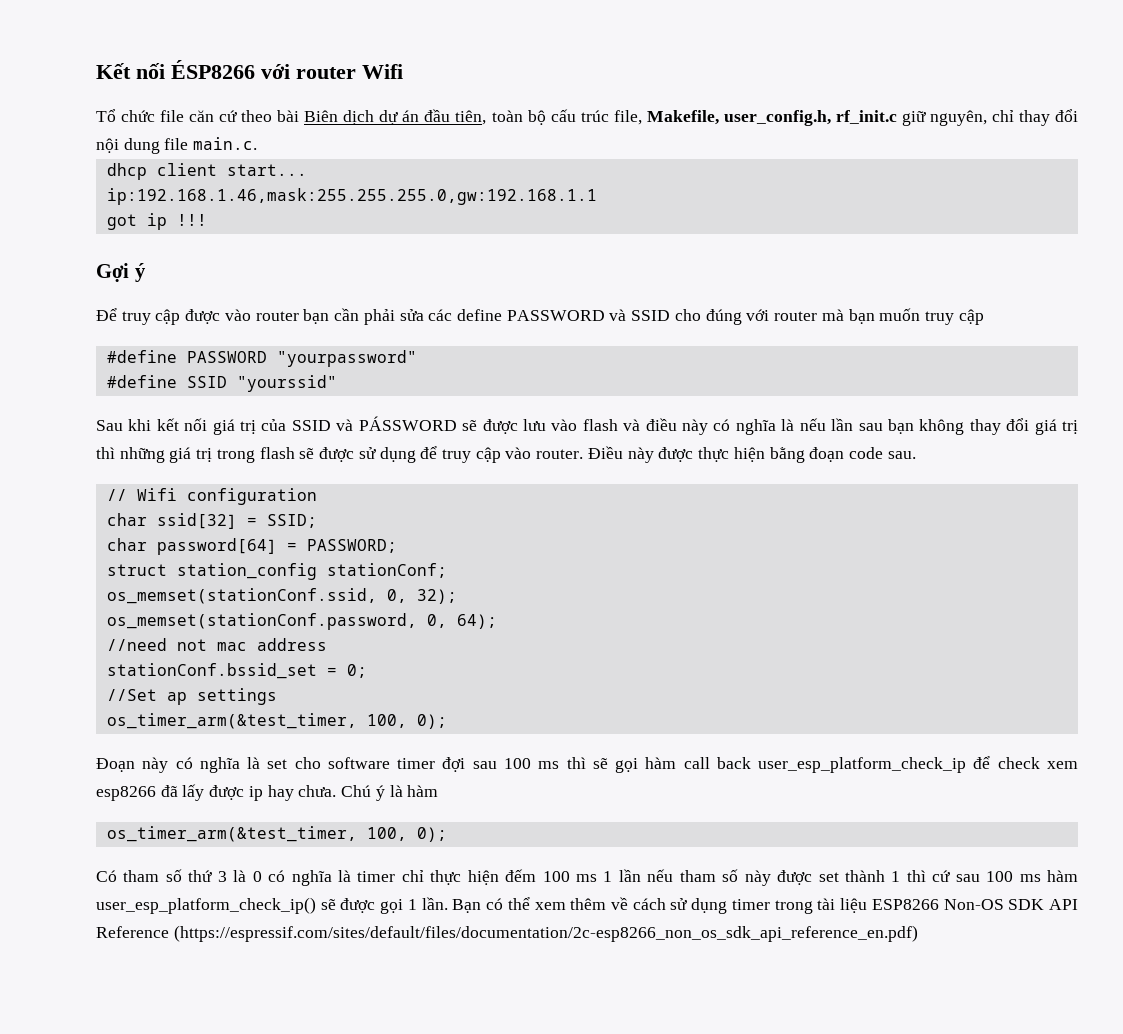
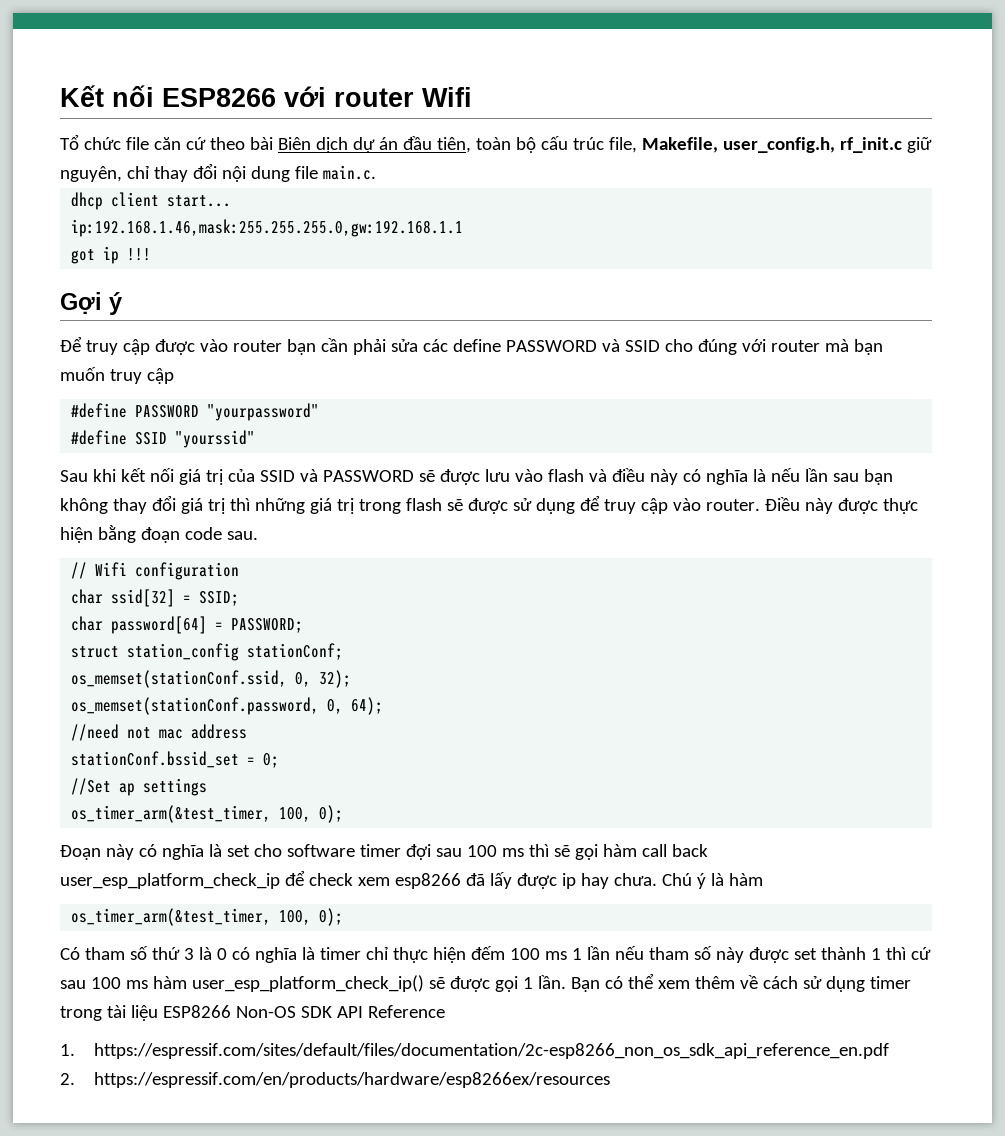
[171,60,255,79] ÉSP8266 -> [162,88,276,107] ESP8266
[358,416,457,431] PÁSSWORD -> [322,470,414,482] PASSWORD
[173,925,918,942] (https://espressif.com/sites/default/files/documentation/2c-esp8266_non_os_sdk_api_reference_en.pdf) -> [60,1043,890,1059] [60,1072,611,1088] // 1. https://espressif.com/sites/default/files/documentation/2c-esp8266_non_os_sdk_api_reference_en.pdf // 2. https://espressif.com/en/products/hardware/esp8266ex/resources

